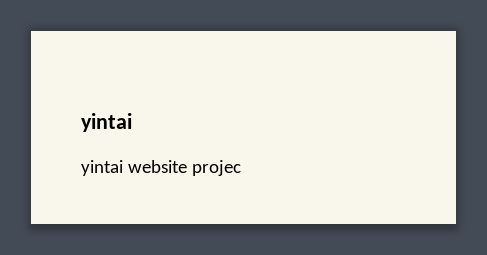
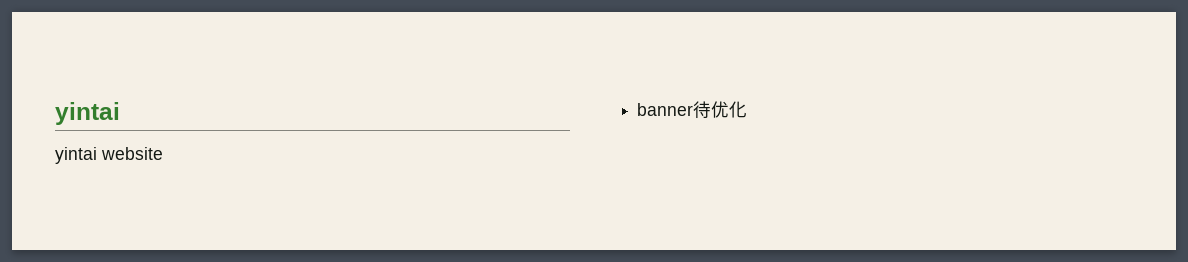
[191,160,241,176] projec -> [637,101,748,119] // banner待优化

